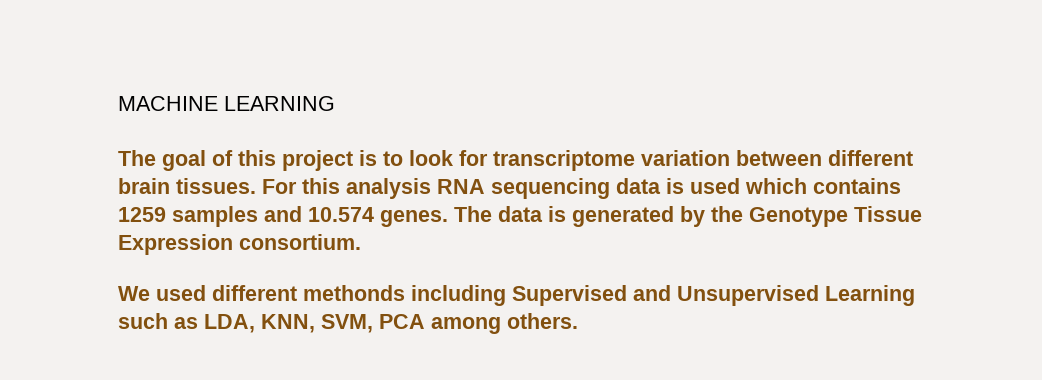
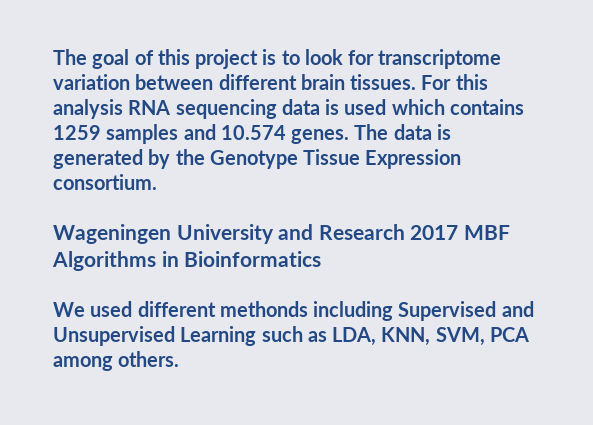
[118,96,335,111] MACHINE LEARNING // -> (53, 57) none
(361, 242) none -> [53,224,510,244] [52,251,322,271] // Wageningen University and Research 2017 MBF Algorithms in Bioinformatics

